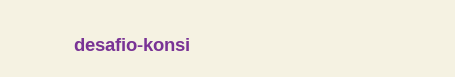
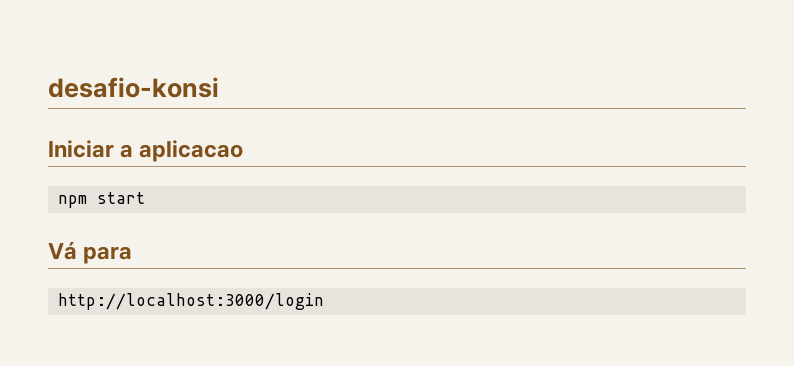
(190, 44) none -> [48,140,244,162] [57,192,145,208] [48,242,133,264] [57,293,324,310] // Iniciar a aplicacao // npm start // Vá para // http://localhost:3000/login

